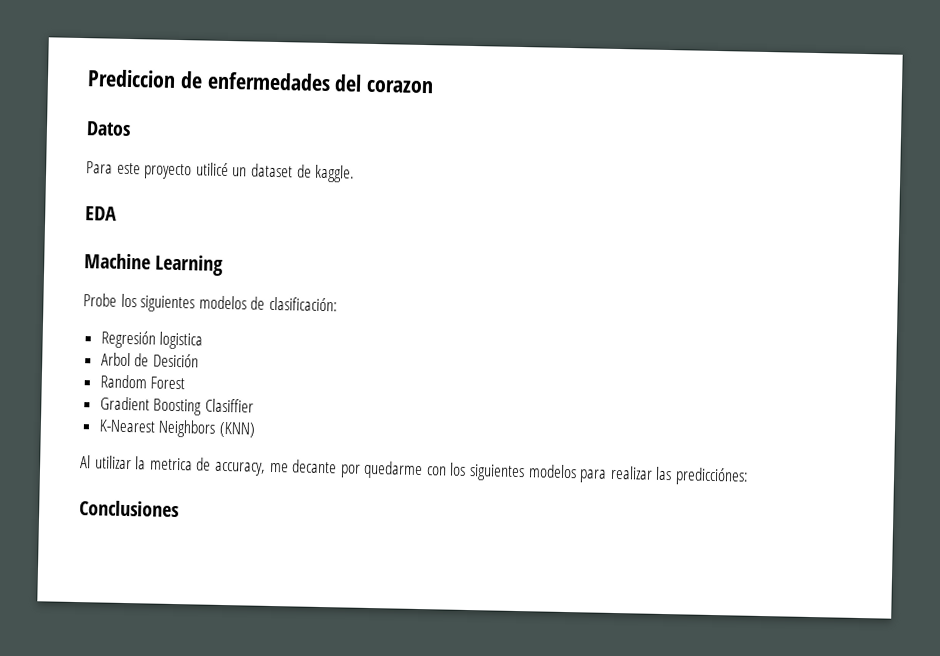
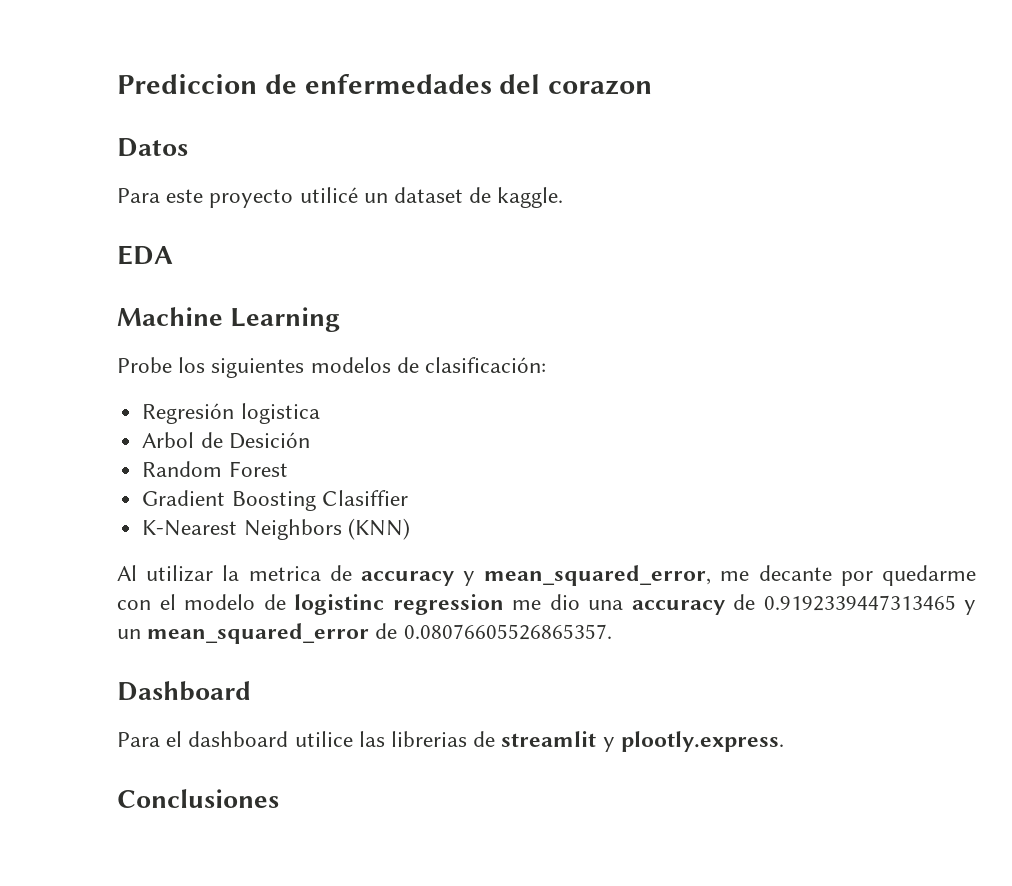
[213,461,266,476] accuracy, -> [360,565,712,586] accuracy y mean_squared_error,
[449,462,750,486] los siguientes modelos para realizar las predicciónes: -> [159,594,976,615] [117,623,612,644] [117,681,251,701] [117,731,784,752] el modelo de logistinc regression me dio una accuracy de 0.9192339447313465 y un mean_squared_error de 0.08076605526865357. // Dashboard // Para el dashboard utilice las librerias de streamlit y plootly.express.

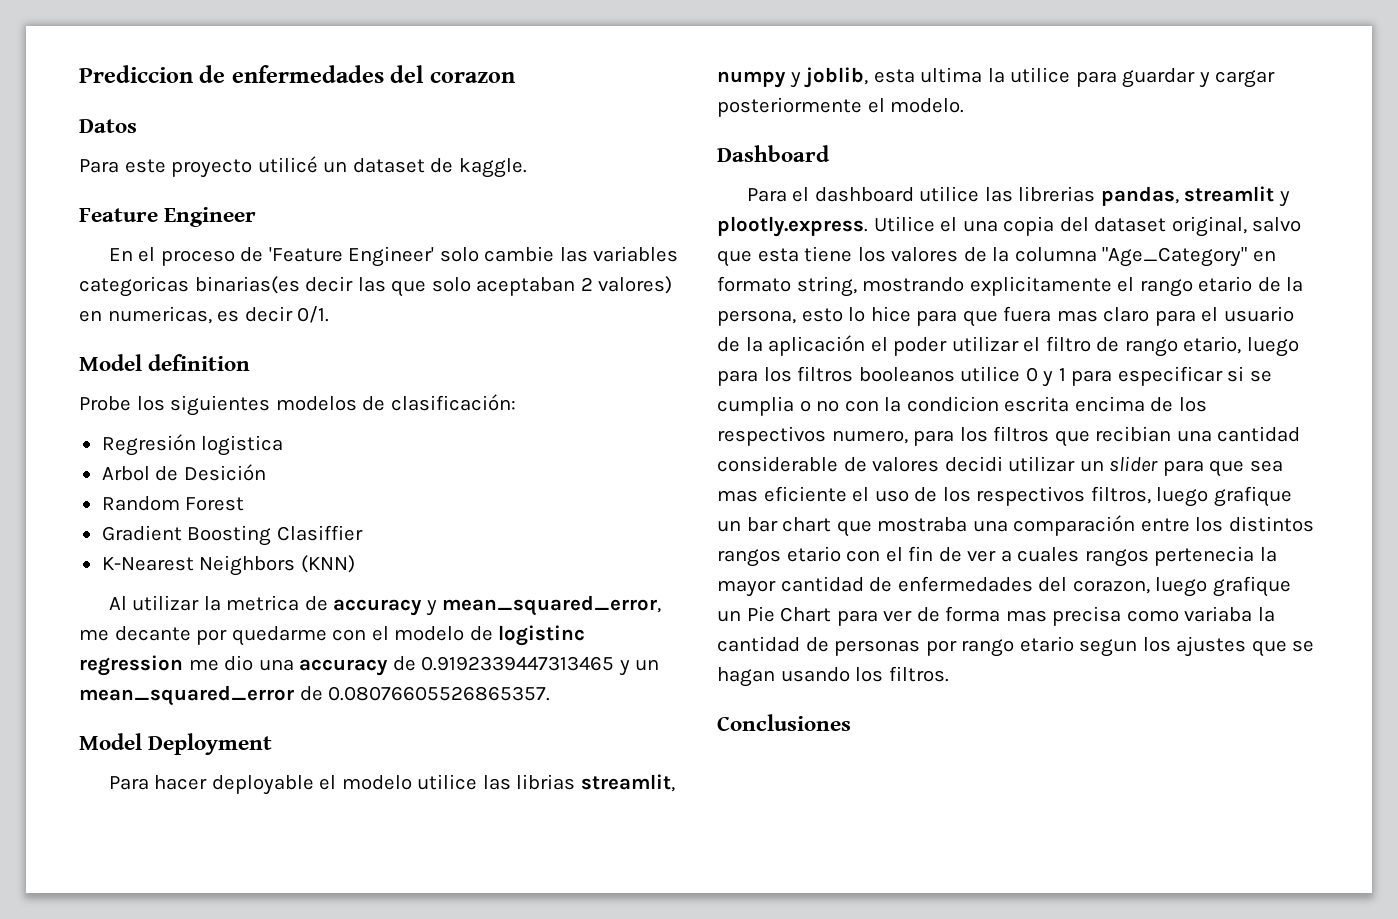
[117,245,173,265] [117,307,341,332] EDA // Machine Learning -> [79,207,257,227] [108,246,679,267] [79,276,673,297] [79,306,330,324] [79,354,251,371] Feature Engineer // En el proceso de 'Feature Engineer' solo cambie las variables categoricas binarias(es decir las que solo aceptaban 2 valores) en numericas, es decir 0/1. // Model definition
(612, 632) none -> [79,733,273,755] [108,774,675,795] [717,67,1276,88] [717,97,965,117] // Model Deployment // Para hacer deployable el modelo utilice las librias streamlit, numpy y joblib, esta ultima la utilice para guardar y cargar posteriormente el modelo.
[473,731,496,747] de -> [1100,186,1179,206] pandas,
(784, 741) none -> [873,216,1302,237] [717,246,1276,267] [717,276,1304,297] [717,306,1294,327] [717,335,1299,357] [717,366,1272,387] [717,396,1207,416] [717,426,1301,447] [717,456,1283,477] [717,486,1292,507] [717,515,1314,537] [717,546,1277,567] [717,576,1291,597] [717,606,1275,626] [717,636,1315,657] [717,666,949,687] Utilice el una copia del dataset original, salvo que esta tiene los valores de la columna "Age_Category" en formato string, mostrando explicitamente el rango etario de la persona, esto lo hice para que fuera mas claro para el usuario de la aplicación el poder utilizar el filtro de rango etario, luego para los filtros booleanos utilice 0 y 1 para especificar si se cumplia o no con la condicion escrita encima de los respectivos numero, para los filtros que recibian una cantidad considerable de valores decidi utilizar un slider para que sea mas eficiente el uso de los respectivos filtros, luego grafique un bar chart que mostraba una comparación entre los distintos rangos etario con el fin de ver a cuales rangos pertenecia la mayor cantidad de enfermedades del corazon, luego grafique un Pie Chart para ver de forma mas precisa como variaba la cantidad de personas por rango etario segun los ajustes que se hagan usando los filtros.

